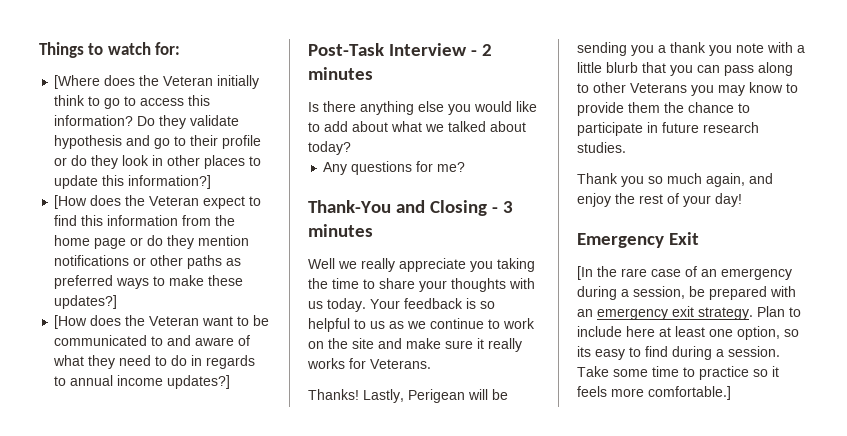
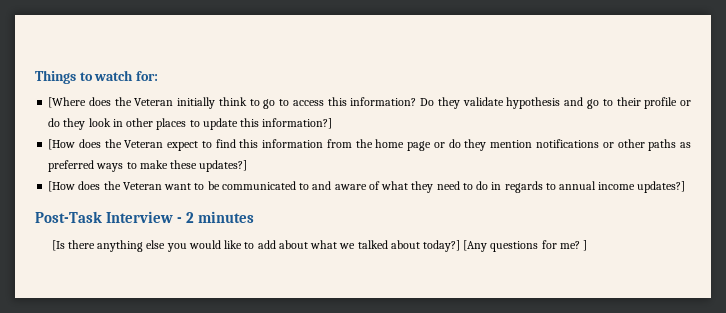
[308,102,319,112] Is -> [51,240,65,251] [Is
[308,141,351,155] [323,162,348,175] today? // Any -> [422,240,488,252] today?] [Any
[308,200,513,216] [308,224,373,237] [308,258,535,272] [308,278,535,292] [308,298,495,312] [308,318,535,332] [308,338,522,352] [307,358,431,369] [308,389,508,403] [577,42,805,56] [577,62,793,76] [577,82,798,96] [577,102,750,116] [577,122,759,136] [577,142,626,153] [577,173,773,187] [577,193,742,207] [577,232,699,248] [577,266,792,280] [577,286,796,300] [577,306,801,320] [577,326,799,340] [577,346,780,360] [577,366,779,380] [577,386,731,400] // Thank-You and Closing - 3 minutes // Well we really appreciate you taking the time to share your thoughts with us today. Your feedback is so helpful to us as we continue to work on the site and make sure it really works for Veterans. // Thanks! Lastly, Perigean will be sending you a thank you note with a little blurb that you can pass along to other Veterans you may know to provide them the chance to participate in future research studies. // Thank you so much again, and enjoy the rest of your day! // Emergency Exit // [In the rare case of an emergency during a session, be prepared with an emergency exit strategy. Plan to include here at least one option, so its easy to find during a session. Take some time to practice so it feels more comfortable.] -> [583,240,588,251] ]

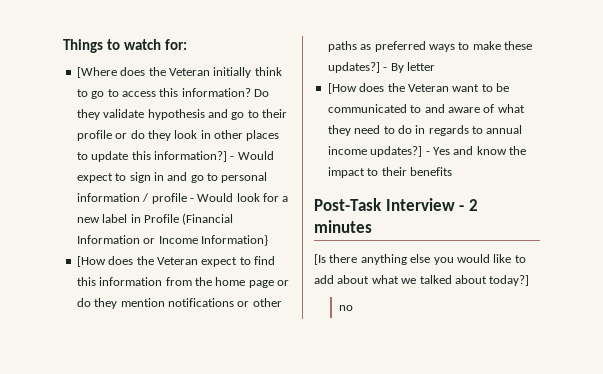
(333, 123) none -> [230,151,274,160] [76,172,268,183] [76,193,289,204] [76,213,234,225] [76,235,268,246] - Would expect to sign in and go to personal information / profile - Would look for a new label in Profile (Financial Information or Income Information}
(248, 166) none -> [383,62,435,73] - By letter
(686, 187) none -> [425,146,526,155] [327,167,452,178] - Yes and know the impact to their benefits
[463,240,588,252] [Any questions for me? ] -> [338,305,353,311] // no

